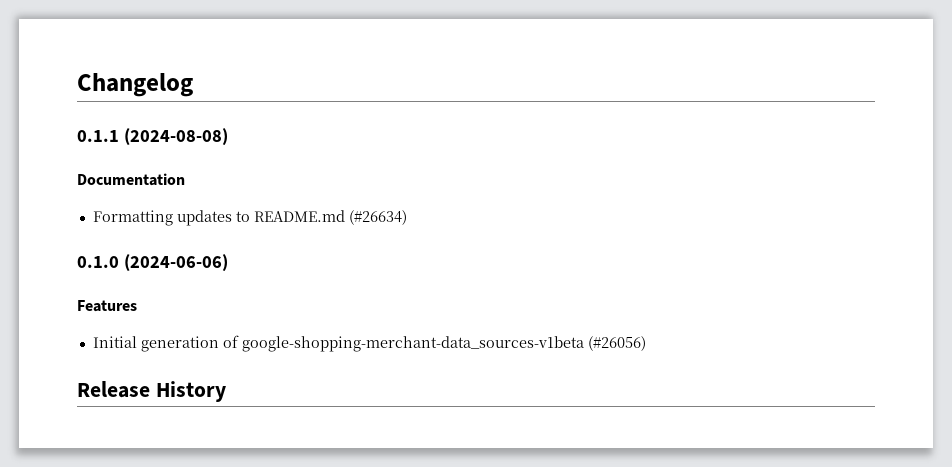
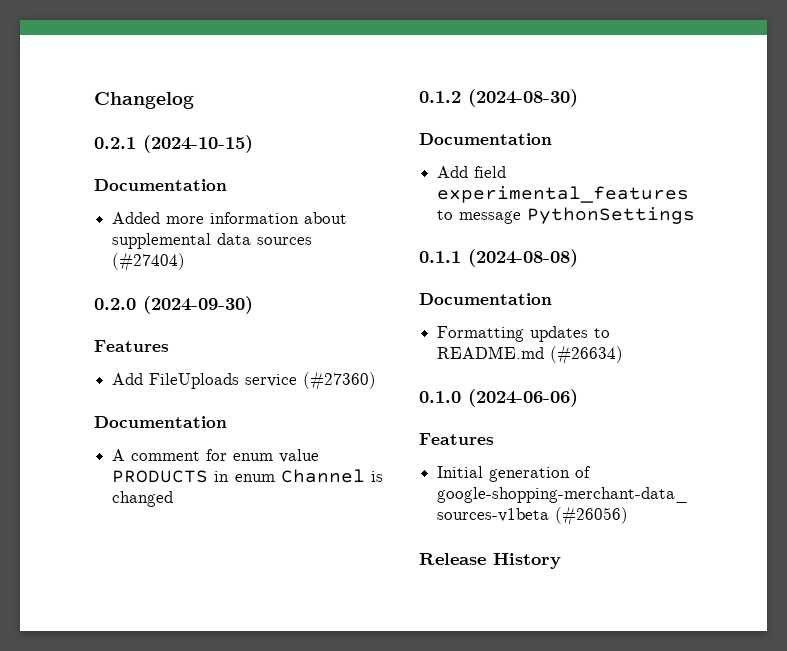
(193, 85) none -> [94,135,253,153] [94,179,227,191] [112,212,348,224] [112,233,313,249] [112,252,186,272] [94,296,253,314] [94,340,169,352] [112,371,377,391] [94,416,227,428] [112,449,320,463] [112,469,383,483] [112,491,174,507] [419,89,578,107] [419,133,552,145] [437,166,507,178] [437,186,690,203] [437,207,696,224] // 0.2.1 (2024-10-15) // Documentation // Added more information about supplemental data sources (#27404) // 0.2.0 (2024-09-30) // Features // Add FileUploads service (#27360) // Documentation // A comment for enum value PRODUCTS in enum Channel is changed // 0.1.2 (2024-08-30) // Documentation // Add field experimental_features to message PythonSettings

